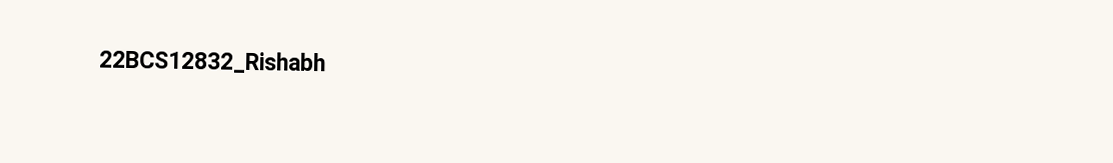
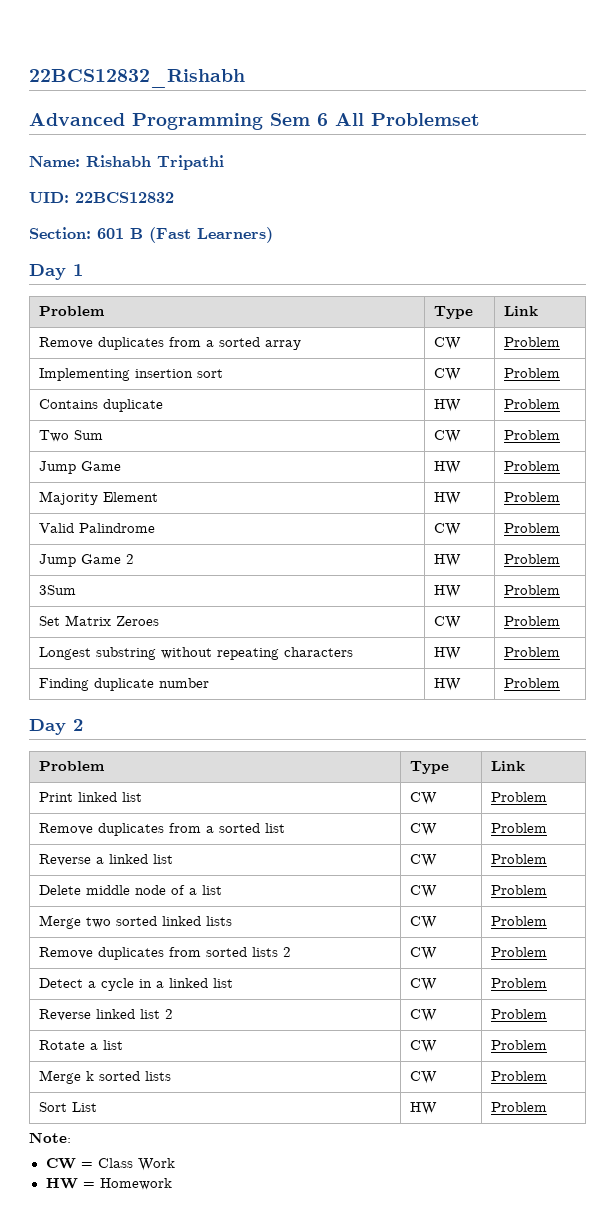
(326, 62) none -> [29,113,480,130] [29,155,224,170] [29,192,174,203] [29,227,273,243] [29,264,83,280] [38,306,105,316] [433,306,473,319] [503,306,538,316] [38,337,301,350] [433,337,461,350] [503,337,560,347] [38,368,223,381] [433,368,461,381] [503,368,560,378] [38,399,163,412] [433,399,461,412] [503,399,560,409] [38,430,103,442] [433,430,461,443] [503,430,560,440] [38,461,121,474] [433,461,461,474] [503,461,560,471] [38,491,158,505] [433,492,461,505] [503,492,560,502] [38,523,155,533] [433,523,461,536] [503,523,560,533] [38,554,134,567] [433,554,461,567] [503,554,560,564] [38,585,76,595] [433,585,461,598] [503,585,560,595] [38,615,159,626] [433,616,461,629] [503,616,560,626] [38,647,353,660] [433,647,461,660] [503,647,560,657] [38,678,209,691] [433,678,461,691] [503,678,560,688] [29,719,83,735] [38,761,105,771] [409,761,449,774] [490,761,525,771] [38,792,142,802] [409,792,437,805] [490,792,547,802] [38,823,285,836] [409,823,437,836] [490,823,547,833] [38,854,173,866] [409,854,437,867] [490,854,547,864] [38,885,222,895] [409,885,437,898] [490,885,547,895] [38,915,232,929] [409,916,437,929] [490,916,547,926] [38,947,291,960] [409,947,437,960] [490,947,547,957] [38,978,233,991] [409,978,437,991] [490,978,547,988] [38,1009,173,1021] [409,1009,437,1022] [490,1009,547,1019] [38,1040,123,1050] [409,1040,437,1053] [490,1040,547,1050] [38,1070,171,1084] [409,1071,437,1084] [490,1071,547,1081] [38,1102,97,1112] [409,1102,437,1115] [490,1102,547,1112] [29,1132,71,1143] [45,1158,175,1171] [45,1178,172,1190] // Advanced Programming Sem 6 All Problemset // Name: Rishabh Tripathi // UID: 22BCS12832 // Section: 601 B (Fast Learners) // Day 1 // Problem | Type | Link // Remove duplicates from a sorted array | CW | Problem // Implementing insertion sort | CW | Problem // Contains duplicate | HW | Problem // Two Sum | CW | Problem // Jump Game | HW | Problem // Majority Element | HW | Problem // Valid Palindrome | CW | Problem // Jump Game 2 | HW | Problem // 3Sum | HW | Problem // Set Matrix Zeroes | CW | Problem // Longest substring without repeating characters | HW | Problem // Finding duplicate number | HW | Problem // Day 2 // Problem | Type | Link // Print linked list | CW | Problem // Remove duplicates from a sorted list | CW | Problem // Reverse a linked list | CW | Problem // Delete middle node of a list | CW | Problem // Merge two sorted linked lists | CW | Problem // Remove duplicates from sorted lists 2 | CW | Problem // Detect a cycle in a linked list | CW | Problem // Reverse linked list 2 | CW | Problem // Rotate a list | CW | Problem // Merge k sorted lists | CW | Problem // Sort List | HW | Problem // Note: // CW = Class Work // HW = Homework

